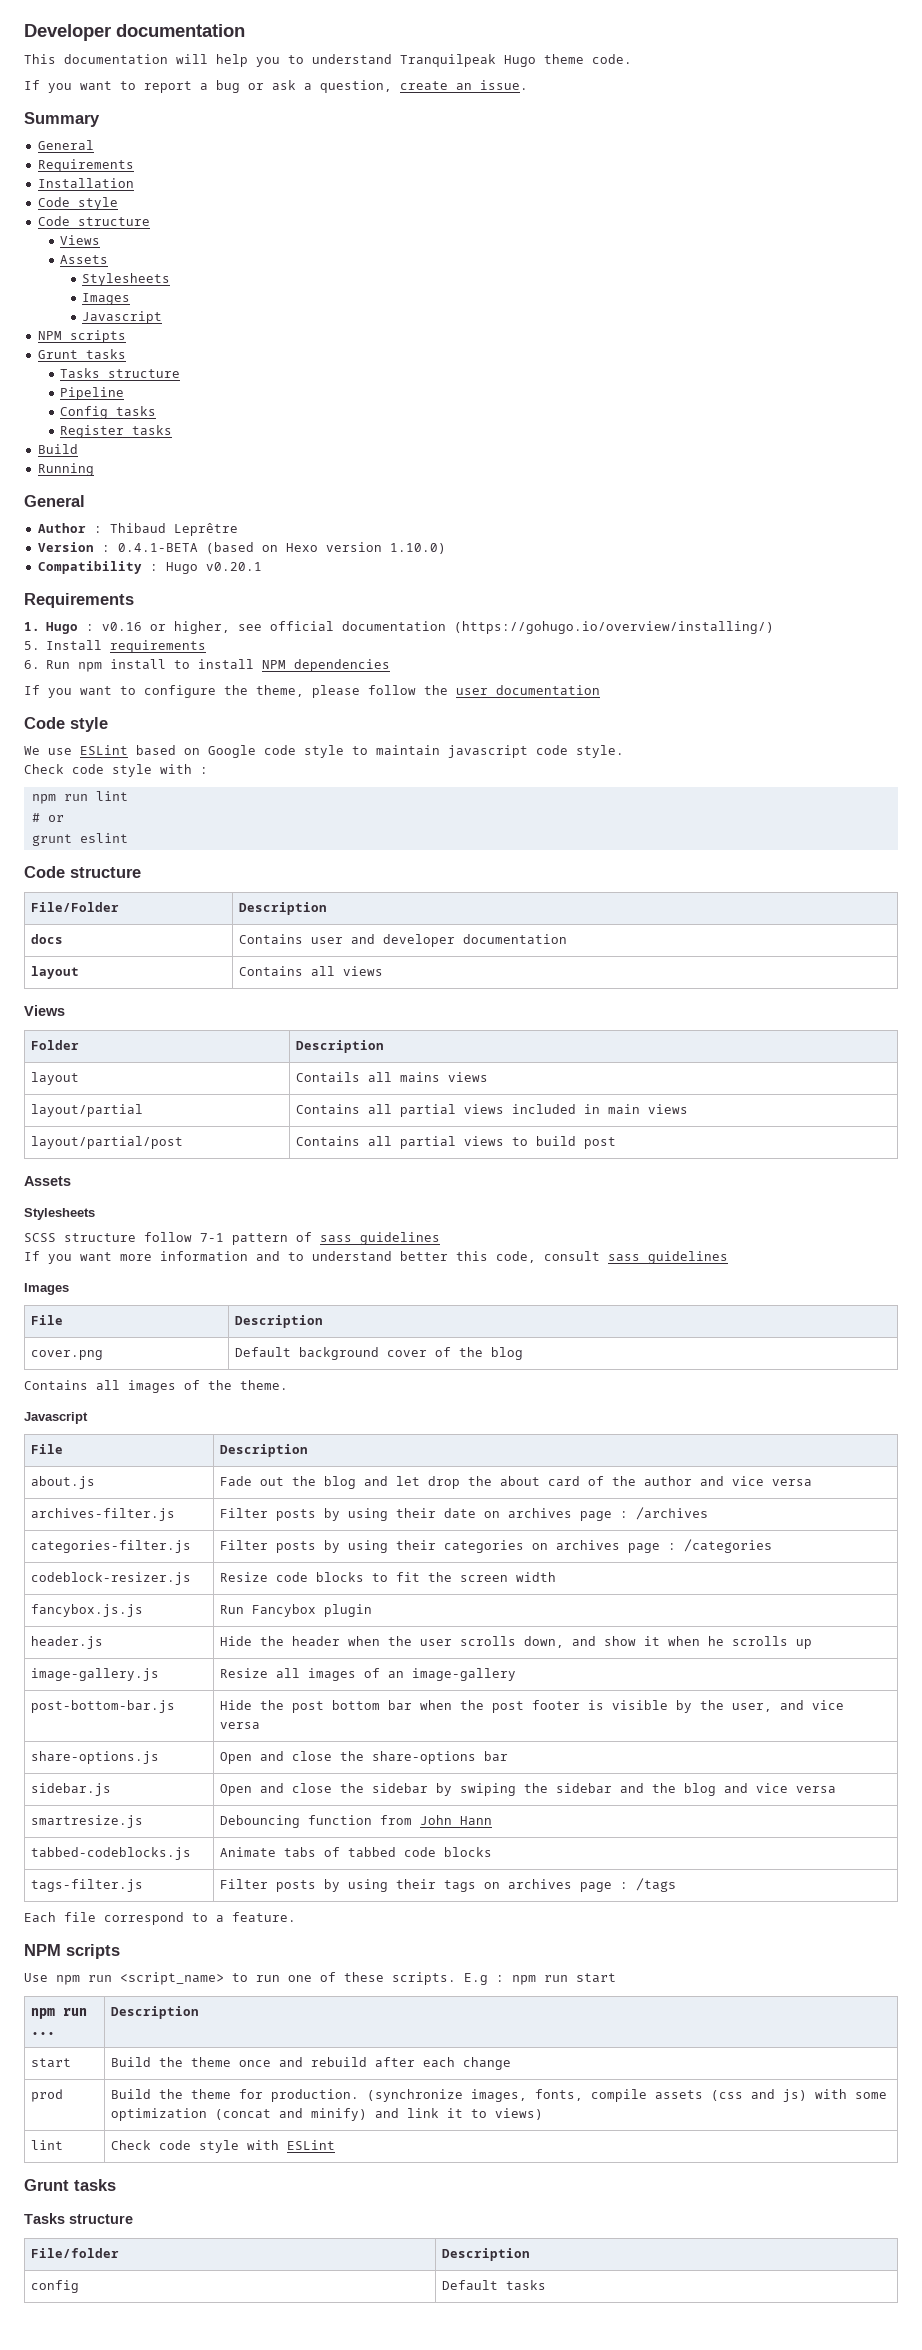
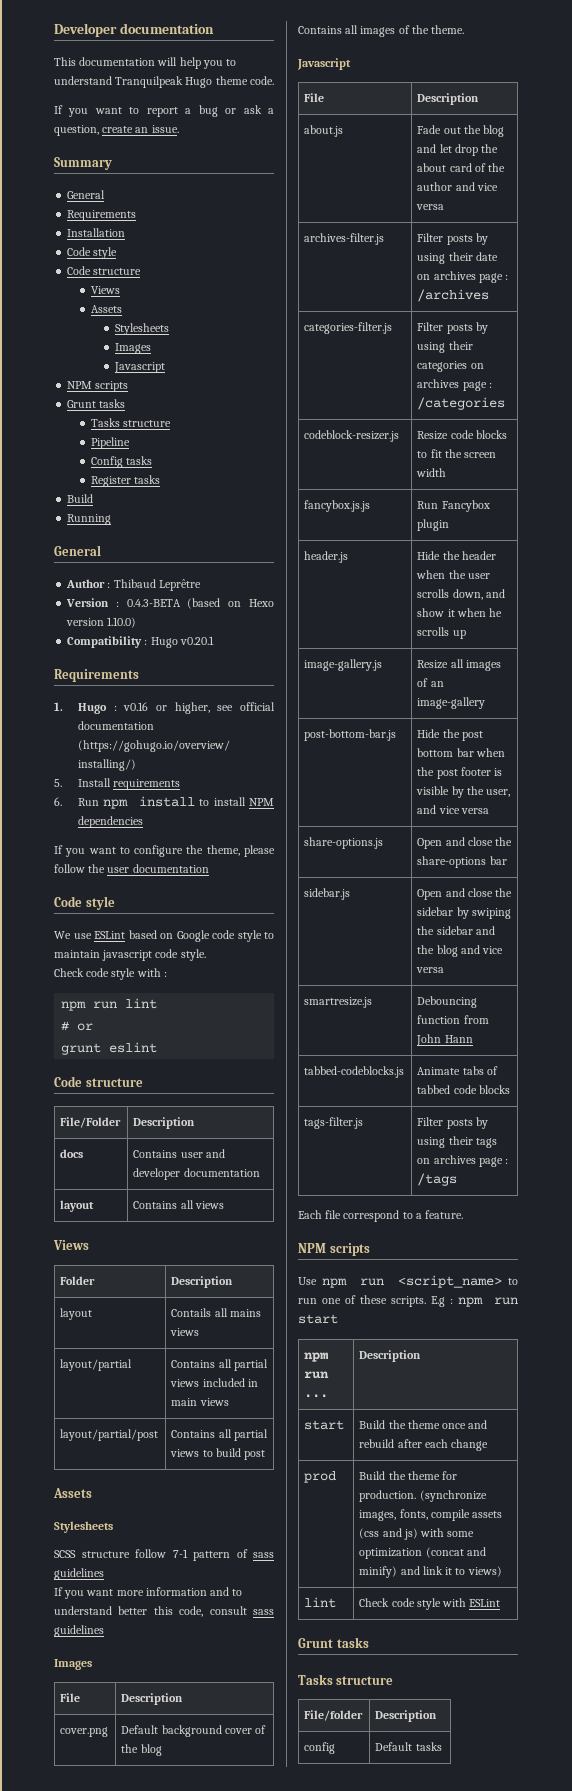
[117,543,198,552] 0.4.1-BETA -> [126,599,181,607] 0.4.3-BETA

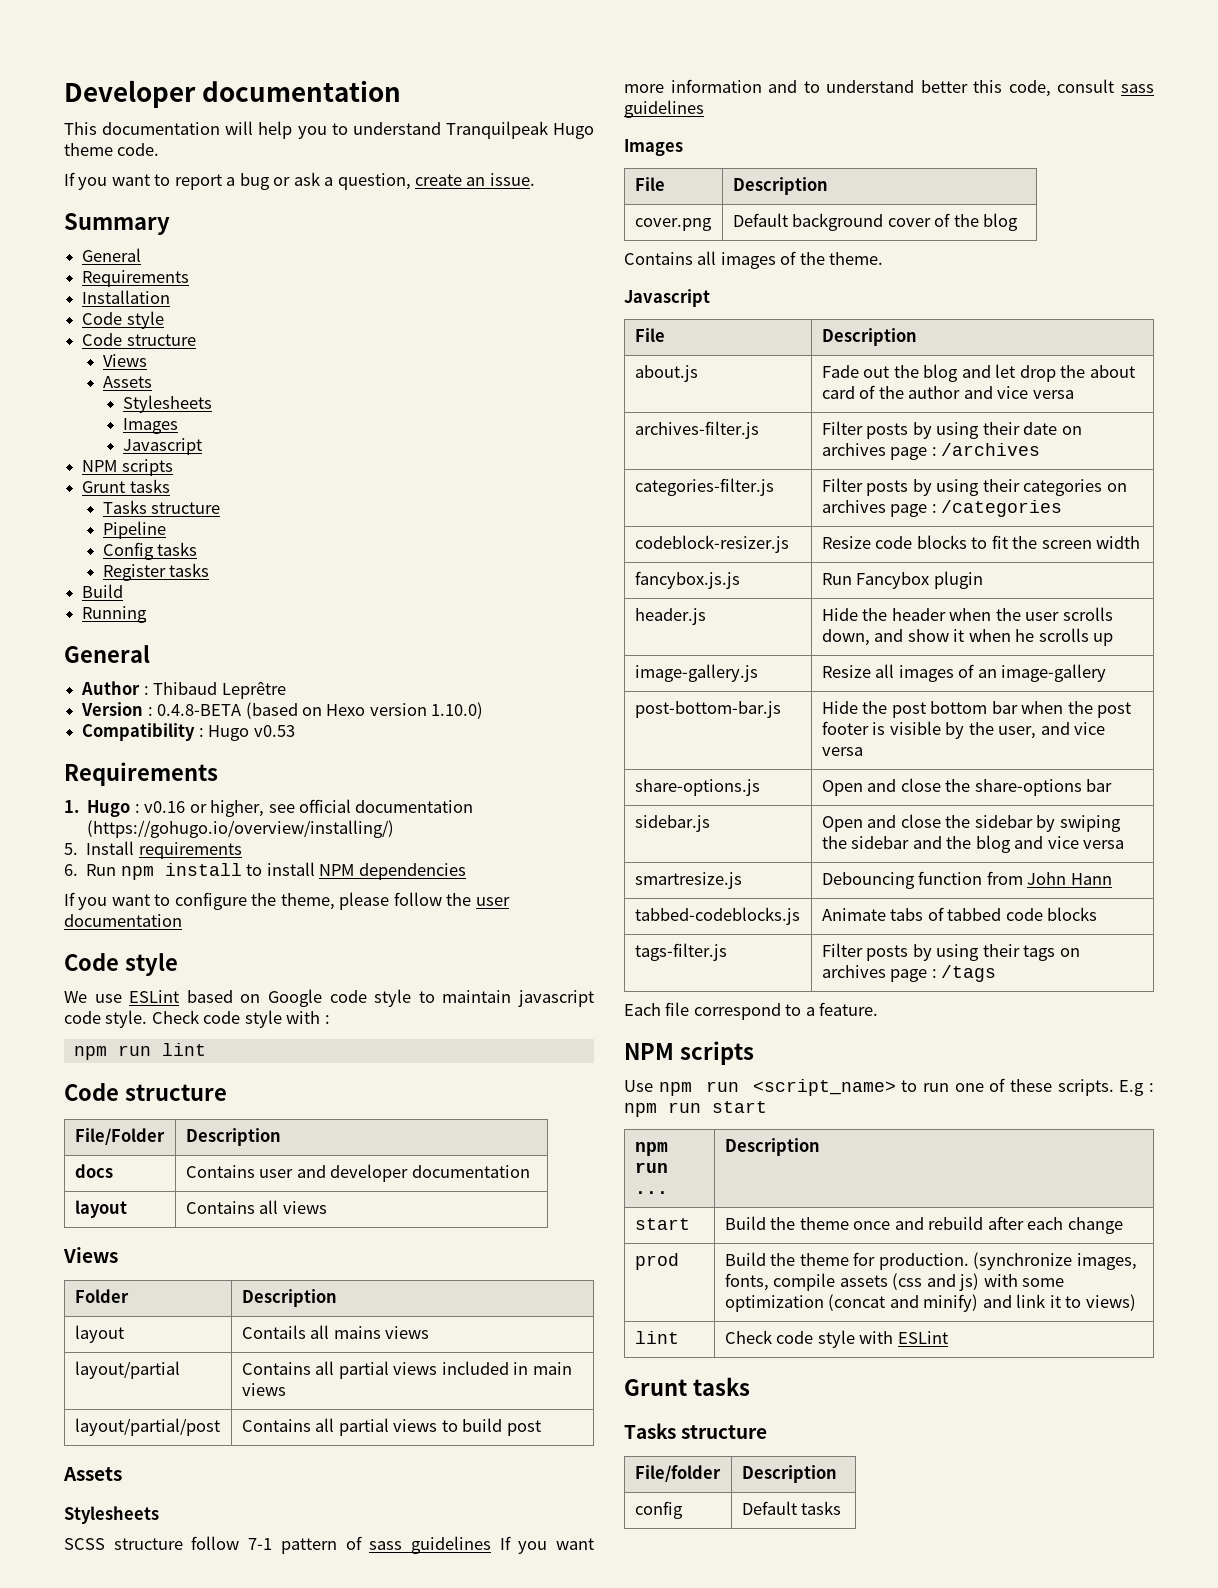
[126,599,181,607] 0.4.3-BETA -> [157,704,242,716] 0.4.8-BETA
[179,636,214,645] v0.20.1 -> [253,725,295,737] v0.53
(206, 955) // -> (148, 1019) none
[61,1021,94,1031] [61,1042,158,1055] // # or // grunt eslint -> (206, 1049) none
(104, 1574) // -> (491, 1545) none

